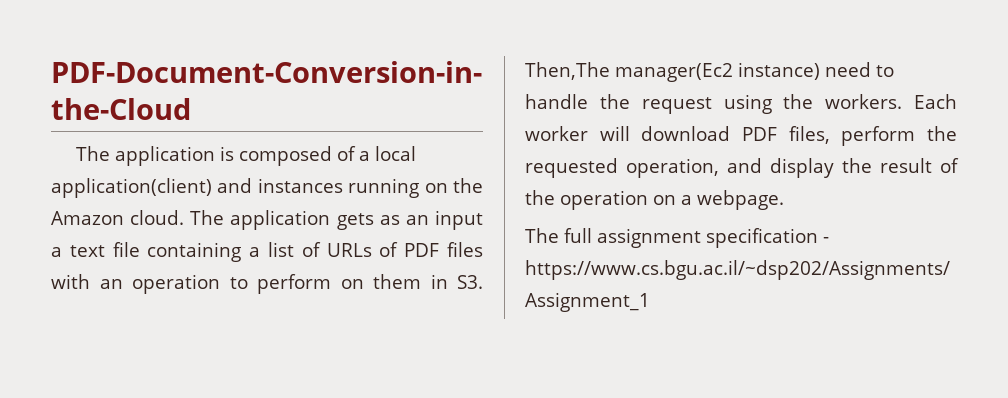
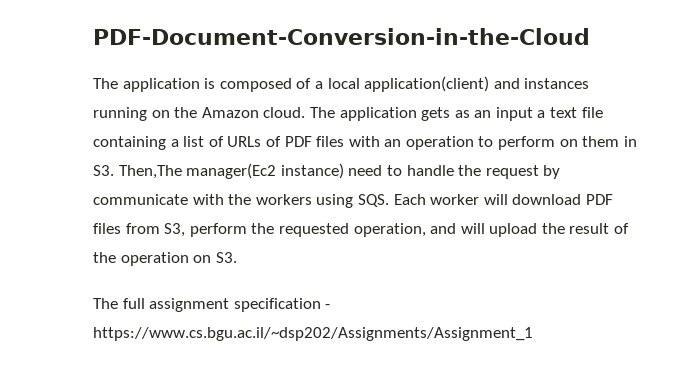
[723,94,903,114] using the workers. -> [543,165,561,179] [93,194,389,208] by communicate with the workers using SQS.
[788,126,830,144] files, -> [93,223,186,237] files from S3,
[770,158,834,178] display -> [460,223,538,237] will upload
[681,190,784,210] a webpage. -> [215,252,237,263] S3.

